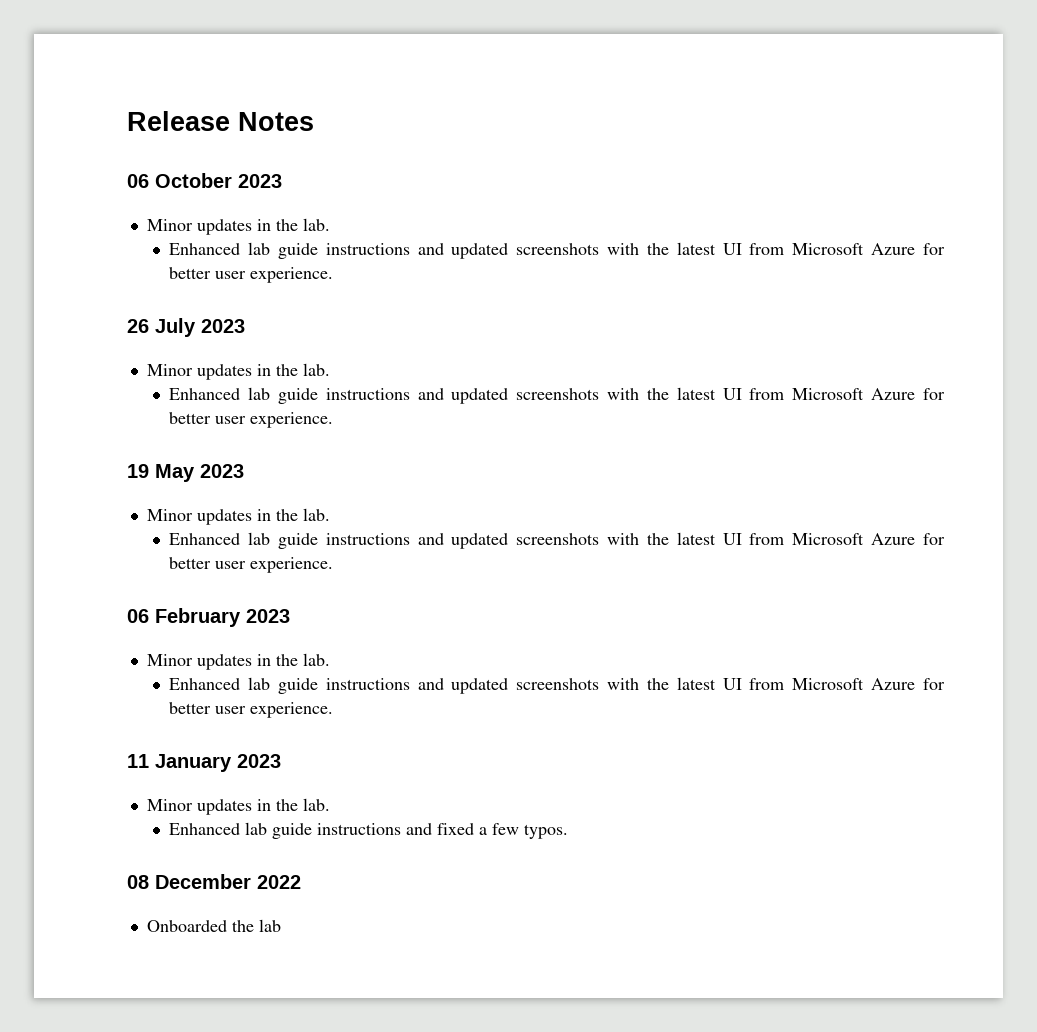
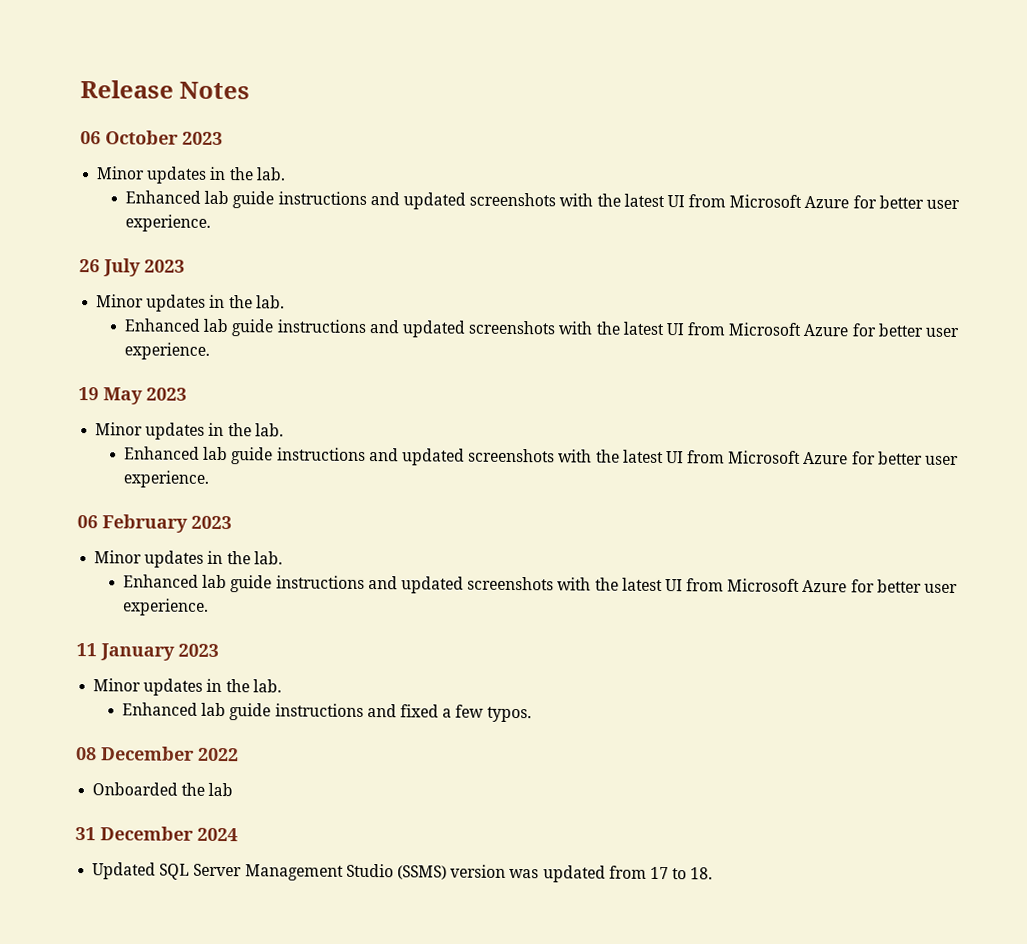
(281, 925) none -> [75,826,238,842] [92,862,714,883] // 31 December 2024 // Updated SQL Server Management Studio (SSMS) version was updated from 17 to 18.

